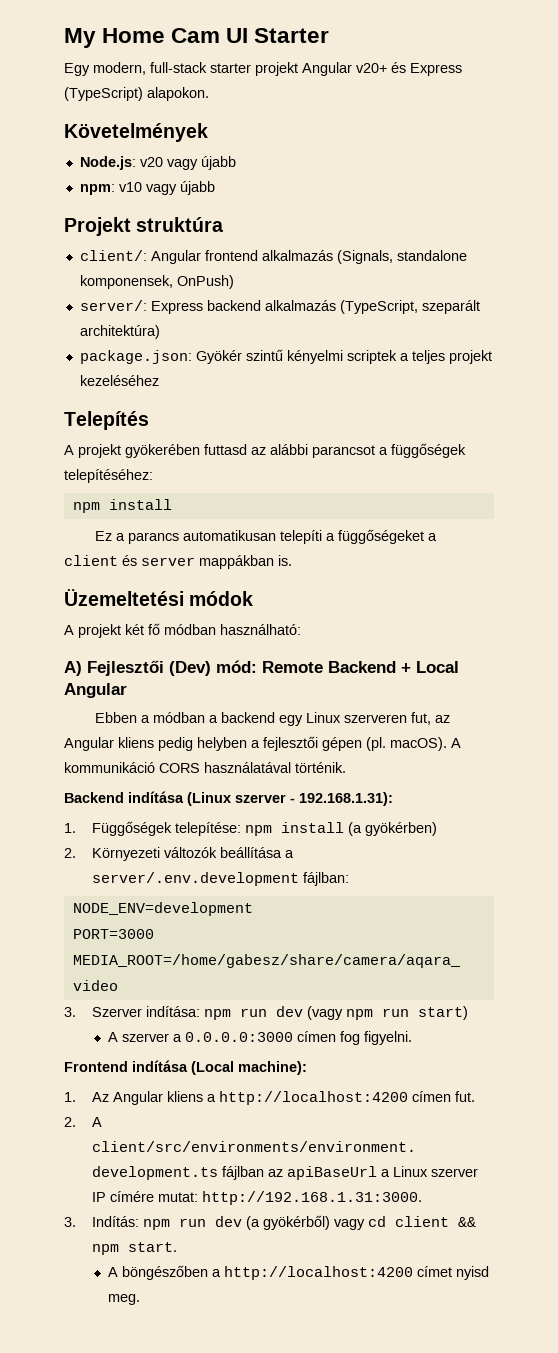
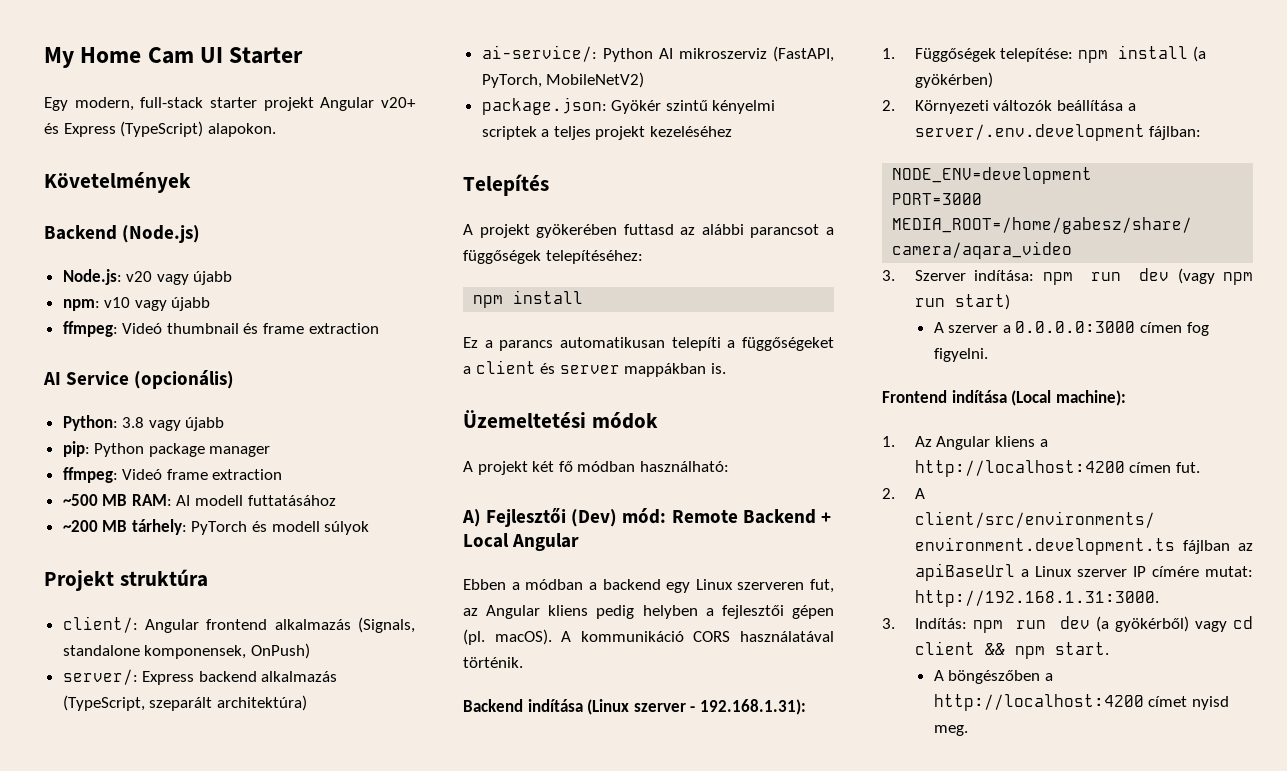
(208, 132) none -> [44,225,201,243] // Backend (Node.js)
(215, 188) none -> [62,321,379,337] [43,370,235,389] [62,415,225,431] [62,441,271,457] [62,467,283,483] [62,494,336,506] [62,519,370,535] // ffmpeg: Videó thumbnail és frame extraction // AI Service (opcionális) // Python: 3.8 vagy újabb // pip: Python package manager // ffmpeg: Videó frame extraction // ~500 MB RAM: AI modell futtatásához // ~200 MB tárhely: PyTorch és modell súlyok
(160, 332) none -> [481,45,834,62] [481,72,645,88] // ai-service/: Python AI mikroszerviz (FastAPI, PyTorch, MobileNetV2)

